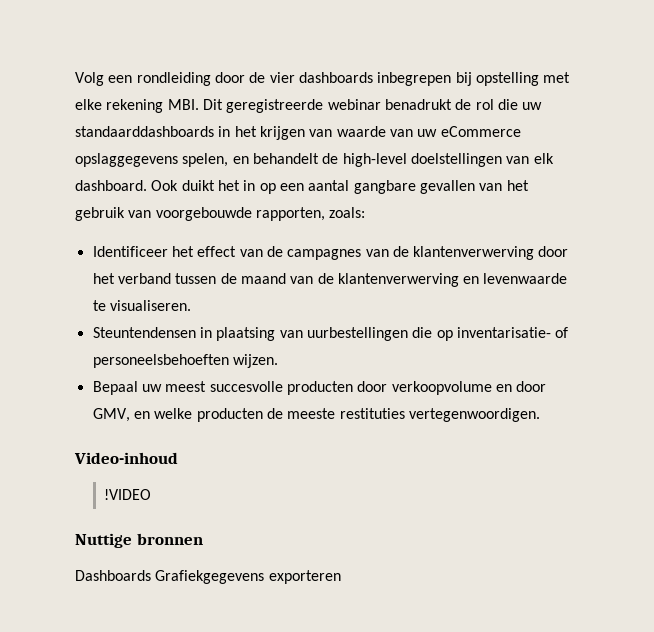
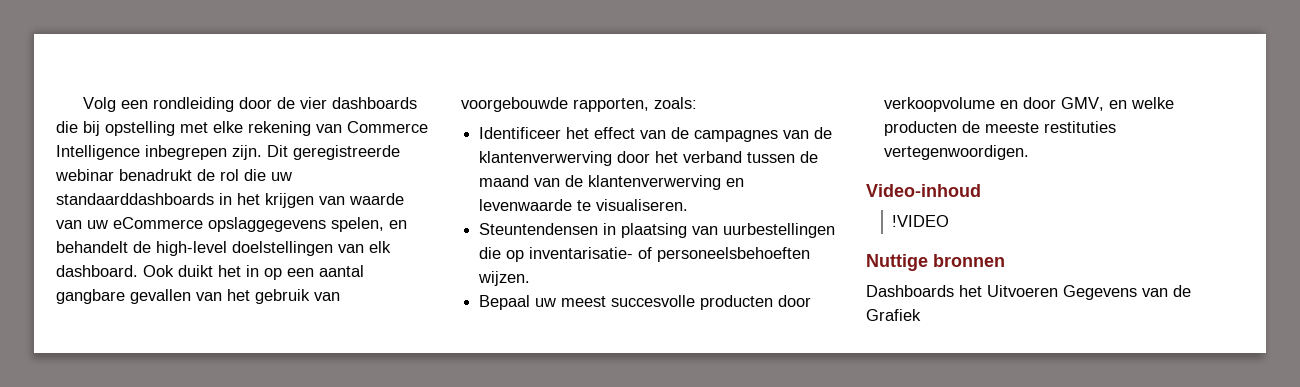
[377,72,452,86] inbegrepen -> [56,121,78,133] die
[167,99,199,110] MBI. -> [316,121,428,133] [56,145,262,160] van Commerce Intelligence inbegrepen zijn.
[155,570,341,584] Grafiekgegevens exporteren -> [959,285,1191,300] [866,309,921,321] het Uitvoeren Gegevens van de Grafiek

